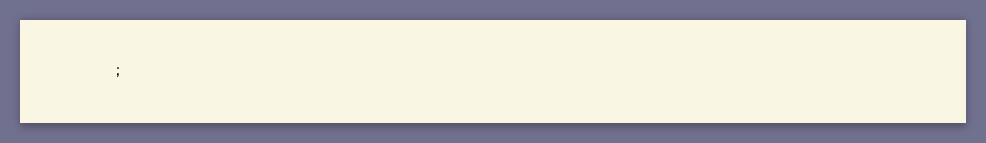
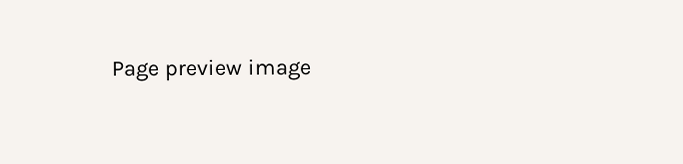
[116,67,120,77] ; -> [111,58,311,82] Page preview image

